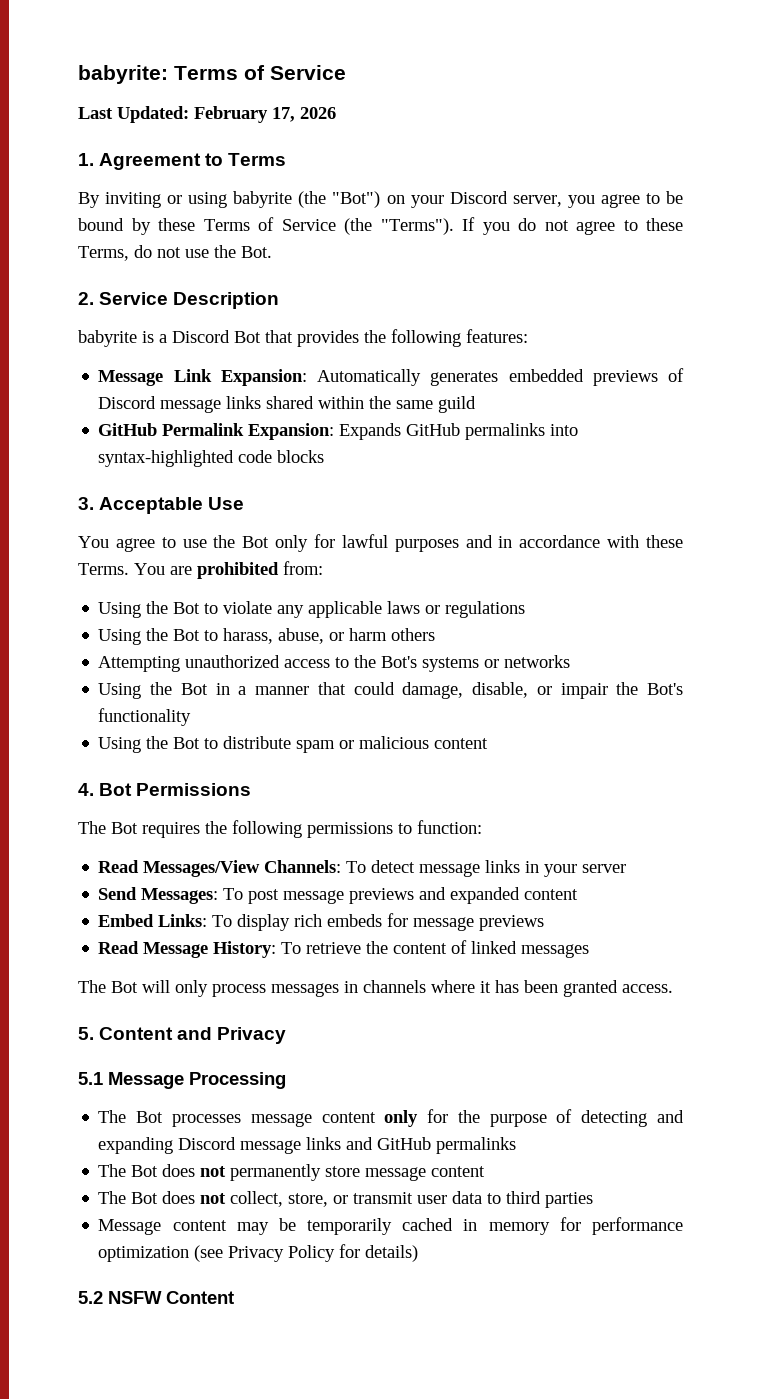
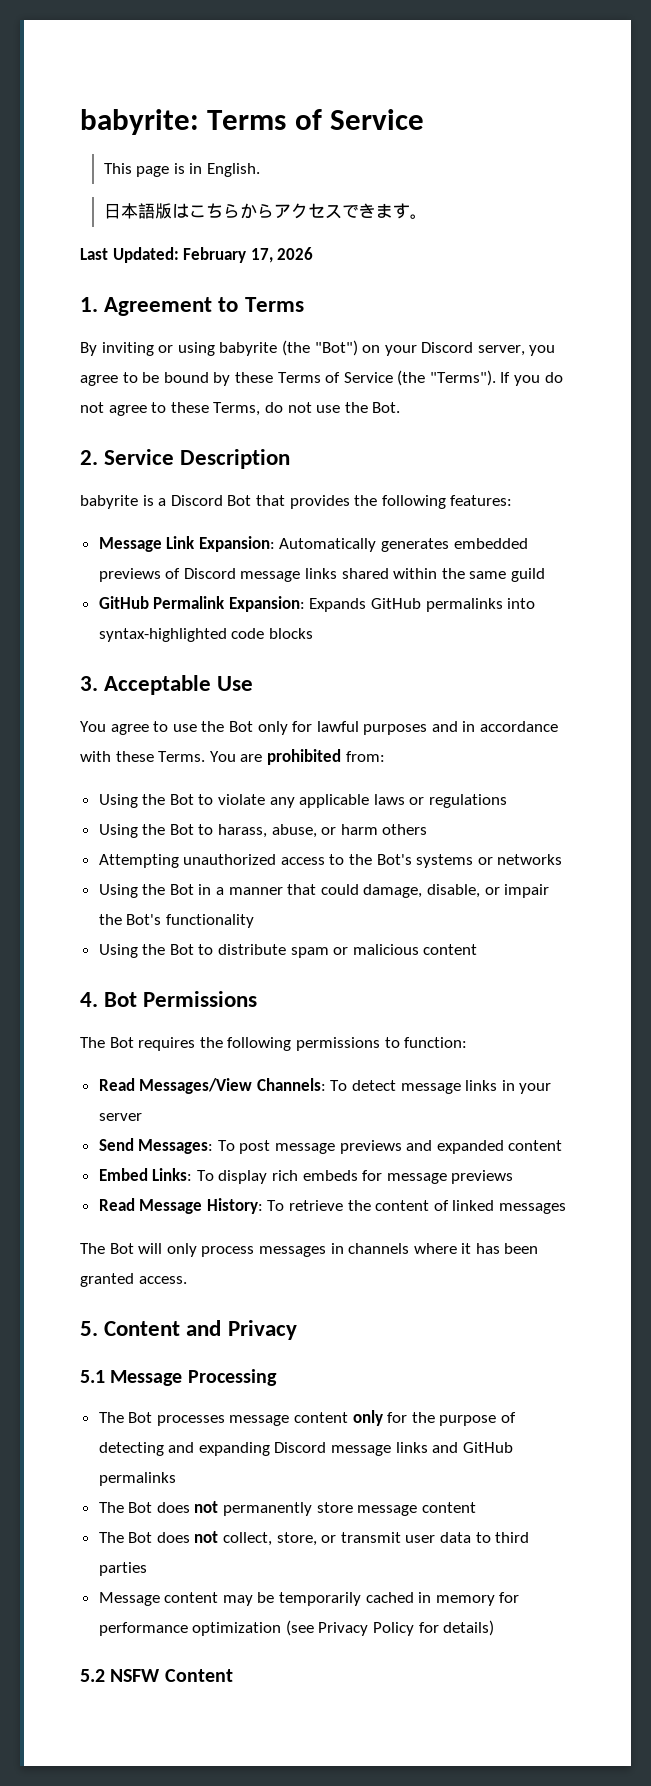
(346, 72) none -> [103,163,261,177] [103,203,427,219] // This page is in English. // 日本語版はこちらからアクセスできます。

